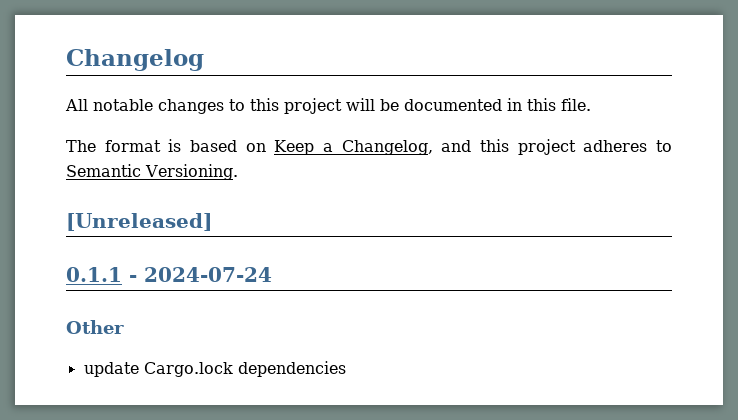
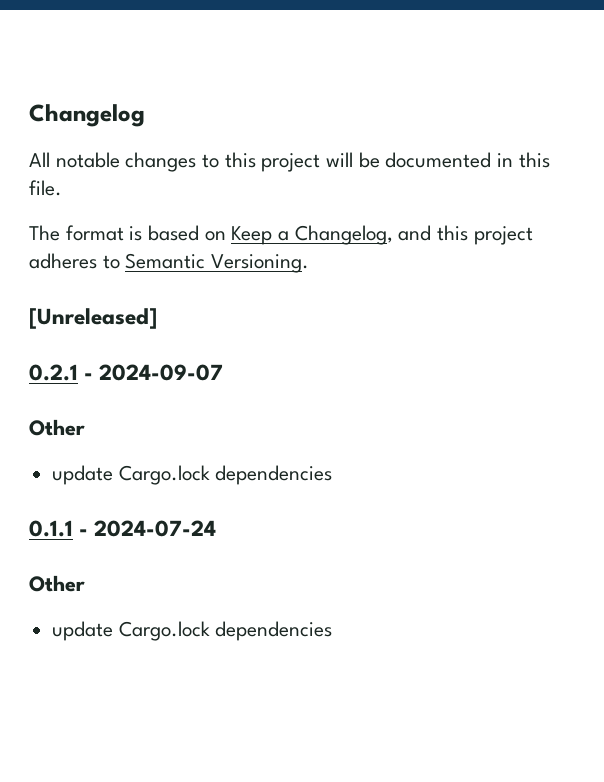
(212, 222) none -> [29,364,224,381] [29,419,85,436] [52,465,333,485] // 0.2.1 - 2024-09-07 // Other // update Cargo.lock dependencies

